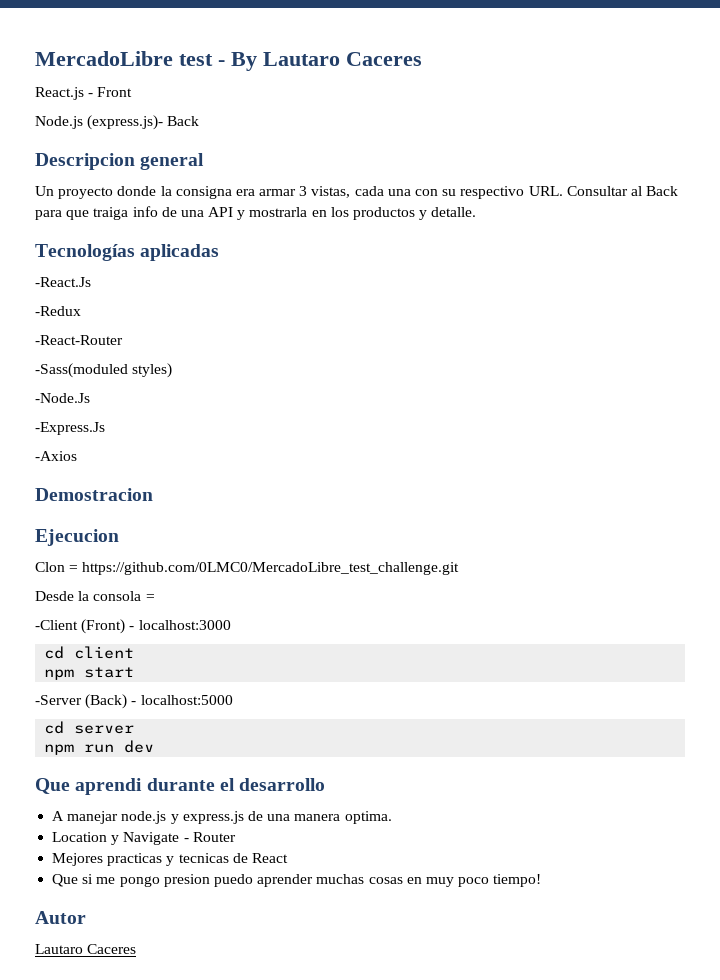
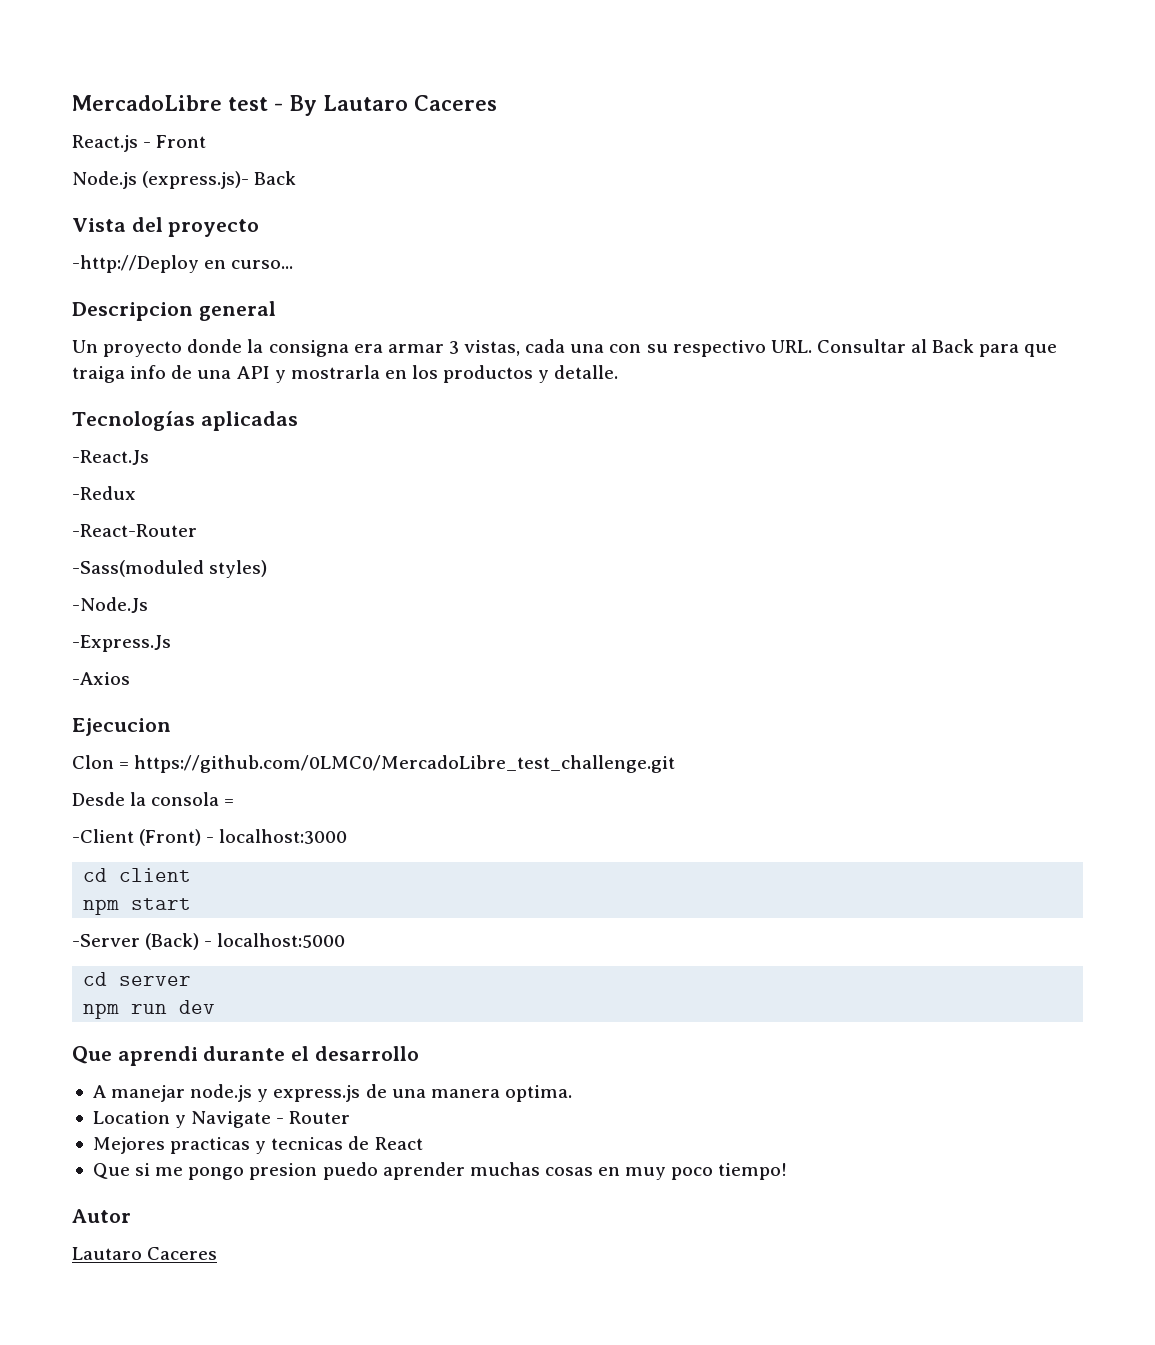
(200, 121) none -> [72,217,260,237] [72,255,294,273] // Vista del proyecto // -http://Deploy en curso...
[35,488,153,501] // Demostracion -> (130, 678) none

